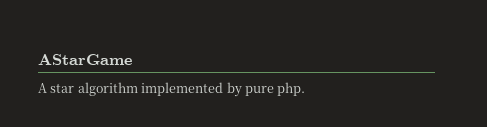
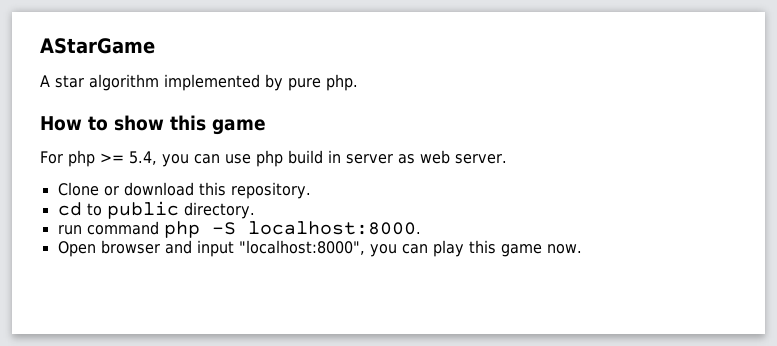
(306, 89) none -> [40,115,266,135] [40,150,507,167] [57,182,311,199] [57,201,255,219] [57,221,421,238] [57,240,582,257] // How to show this game // For php >= 5.4, you can use php build in server as web server. // Clone or download this repository. // cd to public directory. // run command php -S localhost:8000. // Open browser and input "localhost:8000", you can play this game now.

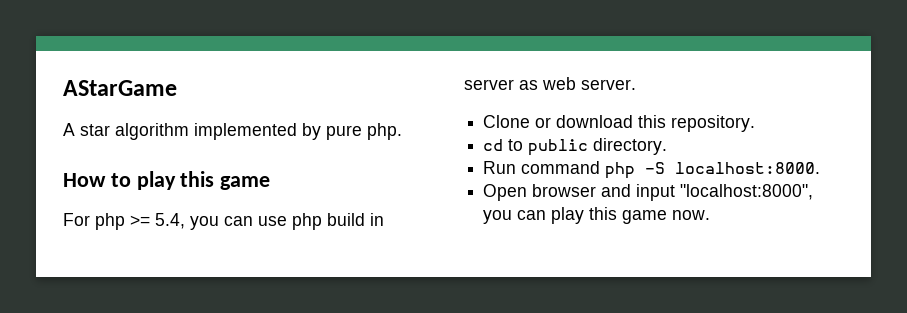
[114,115,164,131] show -> [136,171,176,190] play
[57,225,82,235] run -> [483,161,517,174] Run

